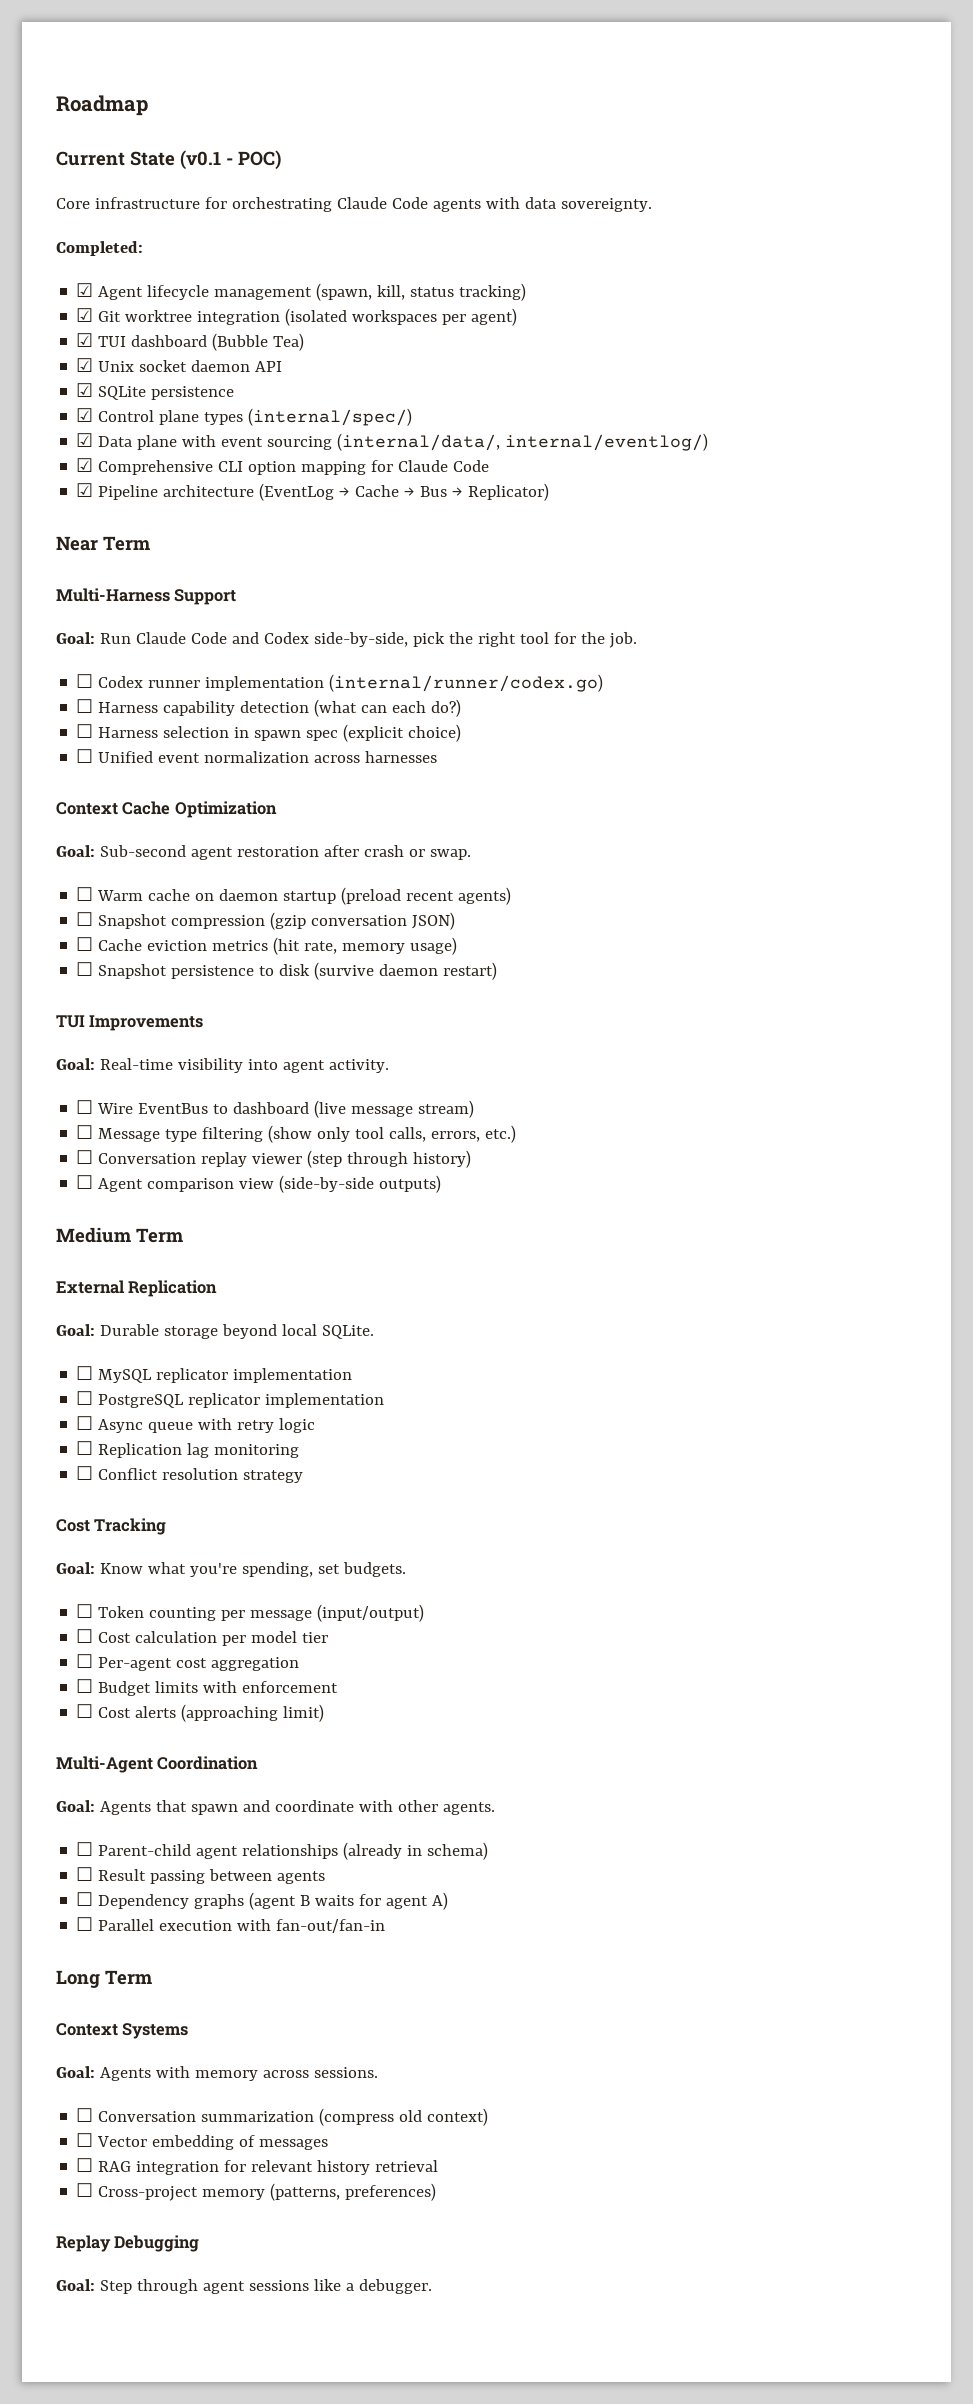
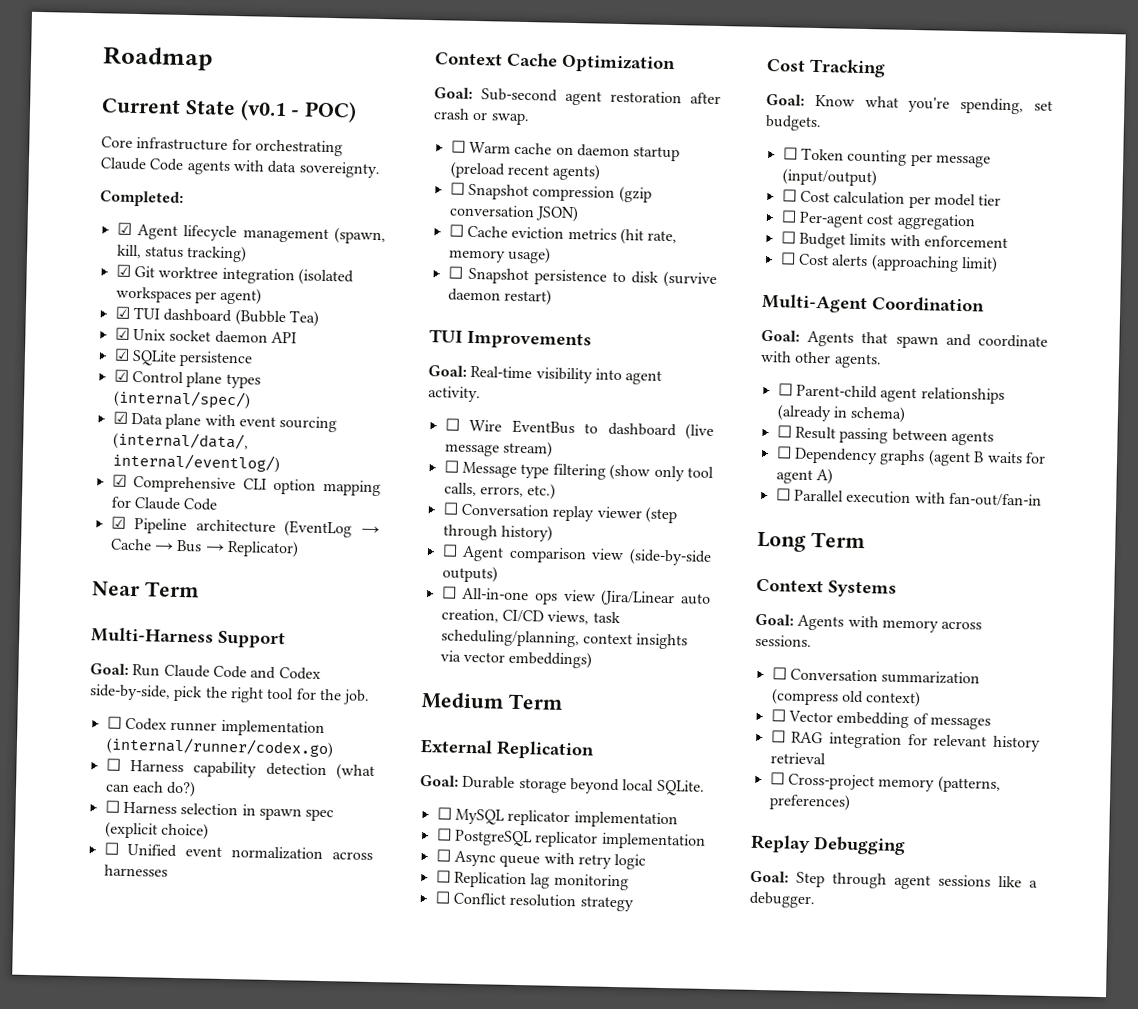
(442, 1184) none -> [441,586,711,608] [440,608,621,625] [440,629,689,650] [439,650,593,669] // ☐ All-in-one ops view (Jira/Linear auto creation, CI/CD views, task scheduling/planning, context insights via vector embeddings)

